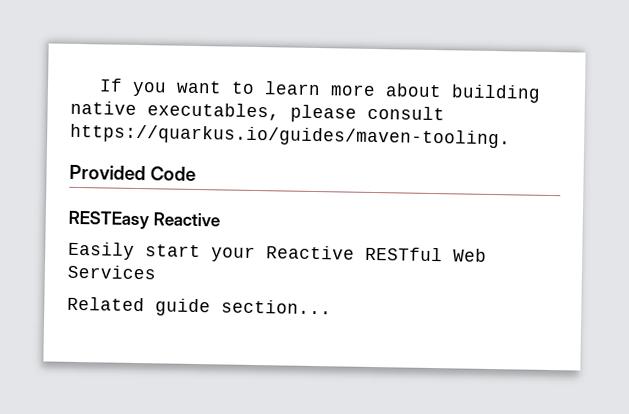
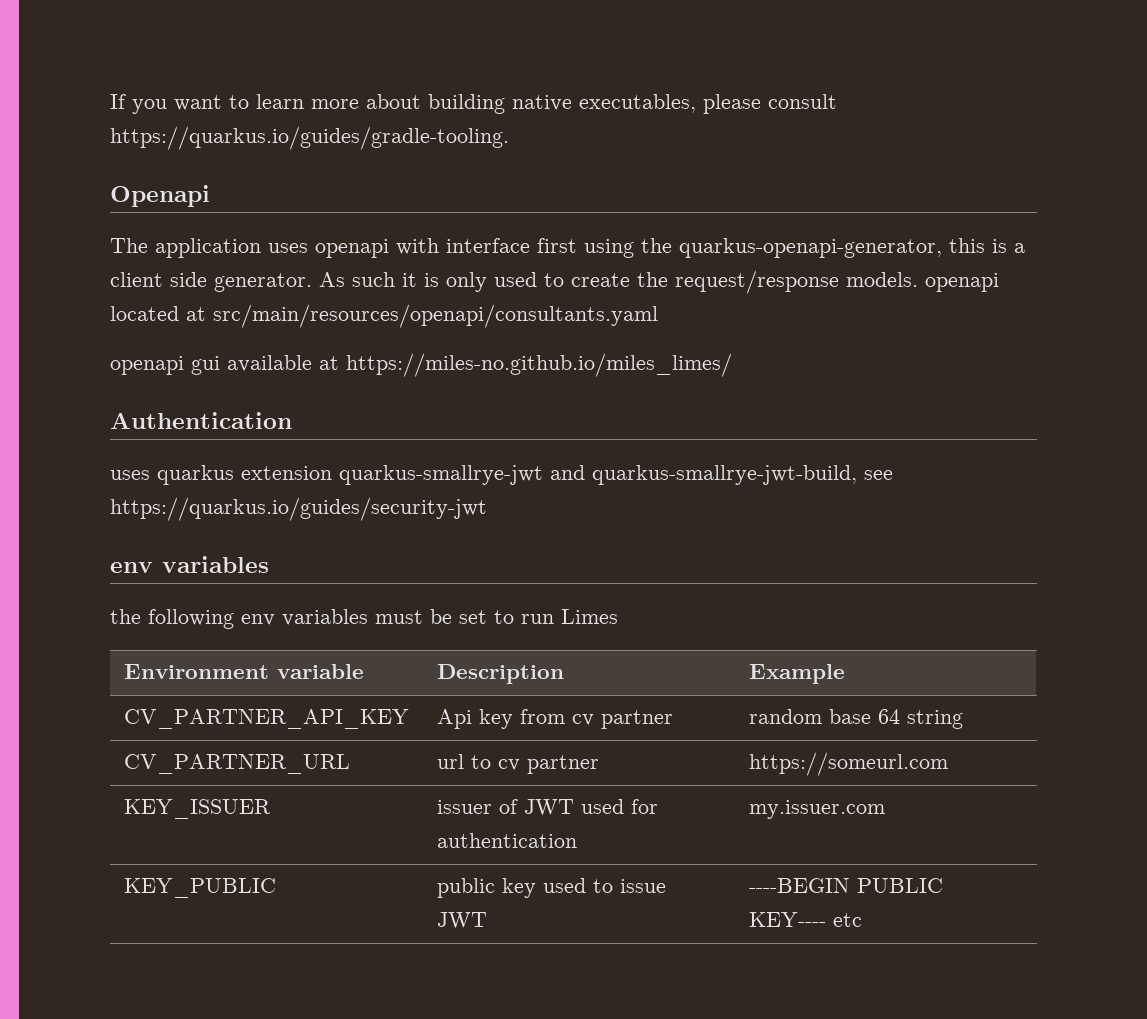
[70,123,511,149] [69,164,196,181] [68,210,220,230] [68,241,487,263] [67,264,156,280] [67,296,332,317] https://quarkus.io/guides/maven-tooling. // Provided Code // RESTEasy Reactive // Easily start your Reactive RESTful Web Services // Related guide section... -> [110,126,509,150] [110,185,210,207] [110,238,1025,258] [110,270,999,294] [110,304,658,328] [110,353,732,377] [110,412,292,429] [110,465,893,485] [110,497,487,521] [110,556,269,573] [110,609,618,629] [123,664,364,679] [436,664,564,684] [748,664,845,684] [123,709,409,729] [436,709,673,729] [748,709,963,729] [123,754,350,774] [436,754,599,774] [748,752,948,776] [123,799,271,819] [436,799,658,816] [436,833,577,848] [748,800,885,819] [123,878,276,898] [436,878,666,898] [436,912,487,929] [748,878,943,893] [748,912,862,927] https://quarkus.io/guides/gradle-tooling. // Openapi // The application uses openapi with interface first using the quarkus-openapi-generator, this is a client side generator. As such it is only used to create the request/response models. openapi located at src/main/resources/openapi/consultants.yaml // openapi gui available at https://miles-no.github.io/miles_limes/ // Authentication // uses quarkus extension quarkus-smallrye-jwt and quarkus-smallrye-jwt-build, see https://quarkus.io/guides/security-jwt // env variables // the following env variables must be set to run Limes // Environment variable | Description | Example // CV_PARTNER_API_KEY | Api key from cv partner | random base 64 string // CV_PARTNER_URL | url to cv partner | https://someurl.com // KEY_ISSUER | issuer of JWT used for authentication | my.issuer.com // KEY_PUBLIC | public key used to issue JWT | ----BEGIN PUBLIC KEY---- etc

